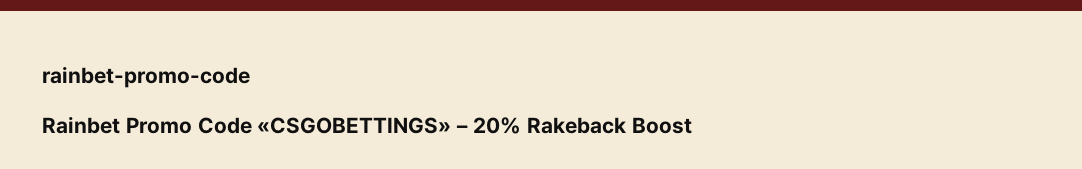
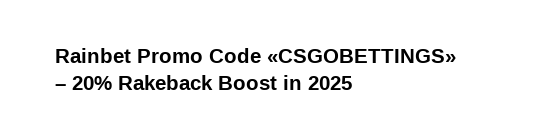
[42,66,250,88] rainbet-promo-code // -> (55, 55) none
(692, 125) none -> [283,75,352,90] in 2025

